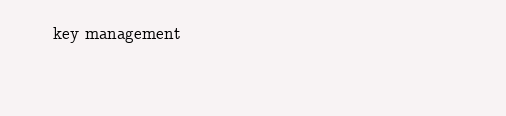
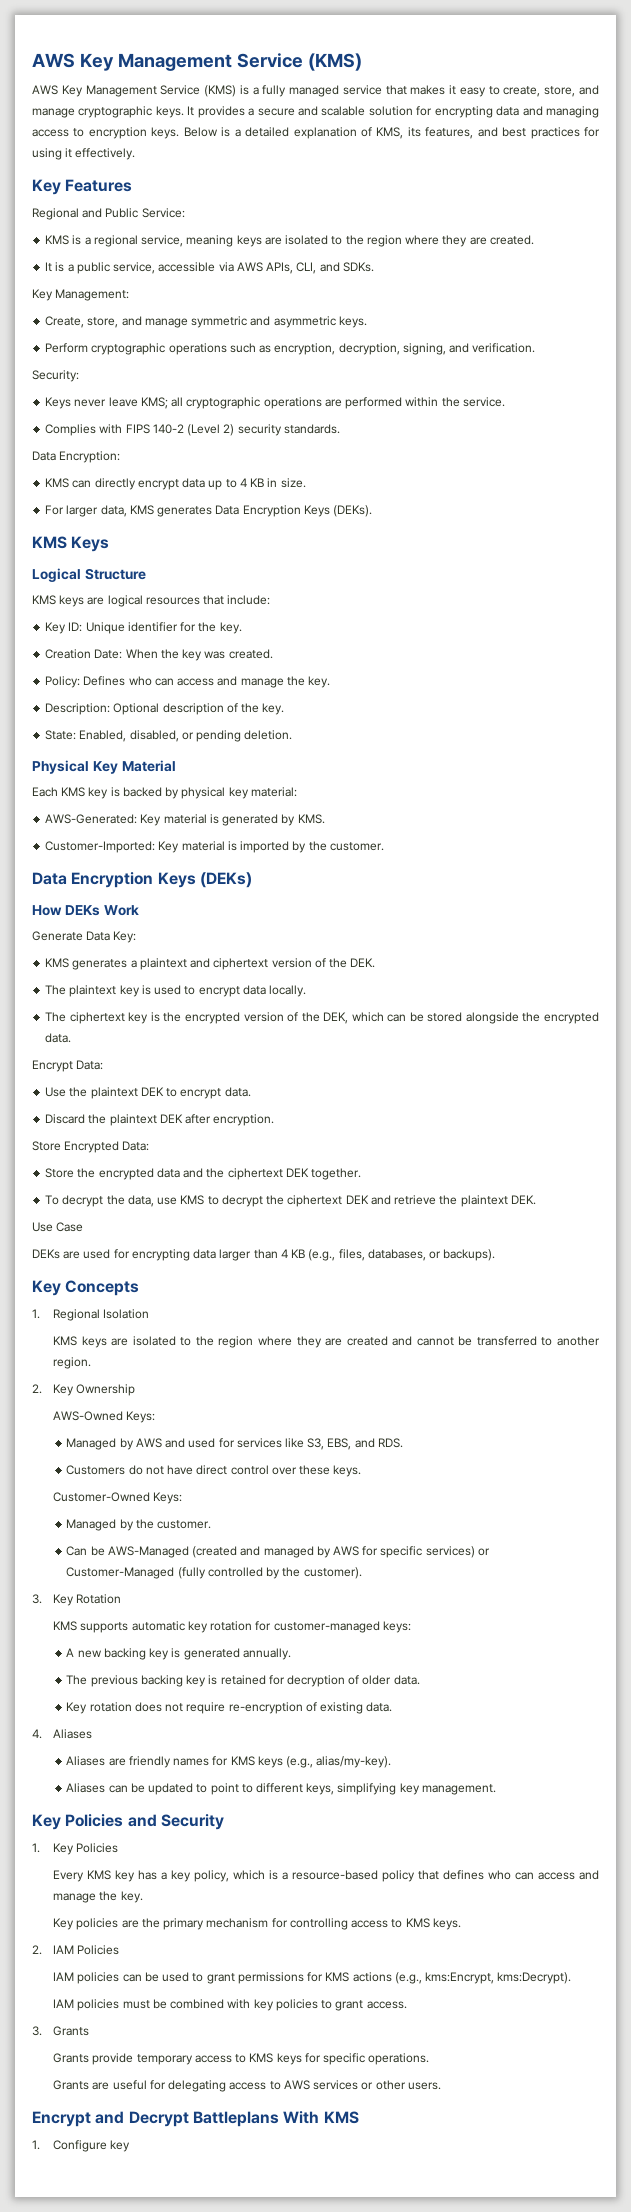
[53,27,181,43] key management -> [32,53,362,71] [32,85,599,97] [32,106,600,118] [32,127,600,139] [32,148,136,160] [32,179,133,195] [32,208,185,220] [45,235,534,247] [45,262,374,274] [32,289,130,301] [45,316,367,328] [45,343,536,355] [32,370,79,382] [45,397,505,409] [45,424,340,436] [32,451,121,463] [45,478,306,490] [45,505,373,517] [32,536,110,552] [32,568,146,582] [32,595,271,607] [45,622,242,634] [45,649,273,661] [45,676,331,688] [45,703,285,715] [45,730,293,742] [32,760,176,774] [32,787,297,799] [45,814,325,826] [45,841,384,853] [32,872,252,888] [32,905,139,916] [32,931,137,943] [45,958,376,970] [45,985,307,997] [45,1012,599,1024] [45,1033,72,1043] [32,1060,104,1072] [45,1087,251,1099] [45,1114,275,1126] [32,1141,150,1153] [45,1168,362,1180] [45,1195,536,1207] [32,1222,84,1232] [32,1249,496,1261] [32,1280,140,1296] [32,1309,150,1321] [53,1336,600,1348] [53,1357,92,1369] [32,1384,136,1396] [53,1411,156,1423] [66,1438,403,1450] [66,1465,362,1477] [53,1492,183,1504] [66,1519,212,1531] [66,1546,490,1558] [66,1567,362,1579] [32,1594,122,1606] [53,1621,411,1633] [66,1648,291,1660] [66,1675,420,1687] [66,1702,393,1714] [32,1729,93,1739] [66,1756,392,1768] [66,1783,496,1795] [32,1814,224,1830] [32,1843,119,1855] [53,1870,599,1882] [53,1891,143,1903] [53,1918,461,1930] [32,1945,120,1955] [53,1972,572,1984] [53,1999,407,2011] [32,2026,90,2036] [53,2053,430,2065] [53,2080,441,2092] [32,2111,359,2127] [32,2140,131,2152] AWS Key Management Service (KMS) // AWS Key Management Service (KMS) is a fully managed service that makes it easy to create, store, and manage cryptographic keys. It provides a secure and scalable solution for encrypting data and managing access to encryption keys. Below is a detailed explanation of KMS, its features, and best practices for using it effectively. // Key Features // Regional and Public Service: // KMS is a regional service, meaning keys are isolated to the region where they are created. // It is a public service, accessible via AWS APIs, CLI, and SDKs. // Key Management: // Create, store, and manage symmetric and asymmetric keys. // Perform cryptographic operations such as encryption, decryption, signing, and verification. // Security: // Keys never leave KMS; all cryptographic operations are performed within the service. // Complies with FIPS 140-2 (Level 2) security standards. // Data Encryption: // KMS can directly encrypt data up to 4 KB in size. // For larger data, KMS generates Data Encryption Keys (DEKs). // KMS Keys // Logical Structure // KMS keys are logical resources that include: // Key ID: Unique identifier for the key. // Creation Date: When the key was created. // Policy: Defines who can access and manage the key. // Description: Optional description of the key. // State: Enabled, disabled, or pending deletion. // Physical Key Material // Each KMS key is backed by physical key material: // AWS-Generated: Key material is generated by KMS. // Customer-Imported: Key material is imported by the customer. // Data Encryption Keys (DEKs) // How DEKs Work // Generate Data Key: // KMS generates a plaintext and ciphertext version of the DEK. // The plaintext key is used to encrypt data locally. // The ciphertext key is the encrypted version of the DEK, which can be stored alongside the encrypted data. // Encrypt Data: // Use the plaintext DEK to encrypt data. // Discard the plaintext DEK after encryption. // Store Encrypted Data: // Store the encrypted data and the ciphertext DEK together. // To decrypt the data, use KMS to decrypt the ciphertext DEK and retrieve the plaintext DEK. // Use Case // DEKs are used for encrypting data larger than 4 KB (e.g., files, databases, or backups). // Key Concepts // 1. Regional Isolation // KMS keys are isolated to the region where they are created and cannot be transferred to another region. // 2. Key Ownership // AWS-Owned Keys: // Managed by AWS and used for services like S3, EBS, and RDS. // Customers do not have direct control over these keys. // Customer-Owned Keys: // Managed by the customer. // Can be AWS-Managed (created and managed by AWS for specific services) or Customer-Managed (fully controlled by the customer). // 3. Key Rotation // KMS supports automatic key rotation for customer-managed keys: // A new backing key is generated annually. // The previous backing key is retained for decryption of older data. // Key rotation does not require re-encryption of existing data. // 4. Aliases // Aliases are friendly names for KMS keys (e.g., alias/my-key). // Aliases can be updated to point to different keys, simplifying key management. // Key Policies and Security // 1. Key Policies // Every KMS key has a key policy, which is a resource-based policy that defines who can access and manage the key. // Key policies are the primary mechanism for controlling access to KMS keys. // 2. IAM Policies // IAM policies can be used to grant permissions for KMS actions (e.g., kms:Encrypt, kms:Decrypt). // IAM policies must be combined with key policies to grant access. // 3. Grants // Grants provide temporary access to KMS keys for specific operations. // Grants are useful for delegating access to AWS services or other users. // Encrypt and Decrypt Battleplans With KMS // 1. Configure key

